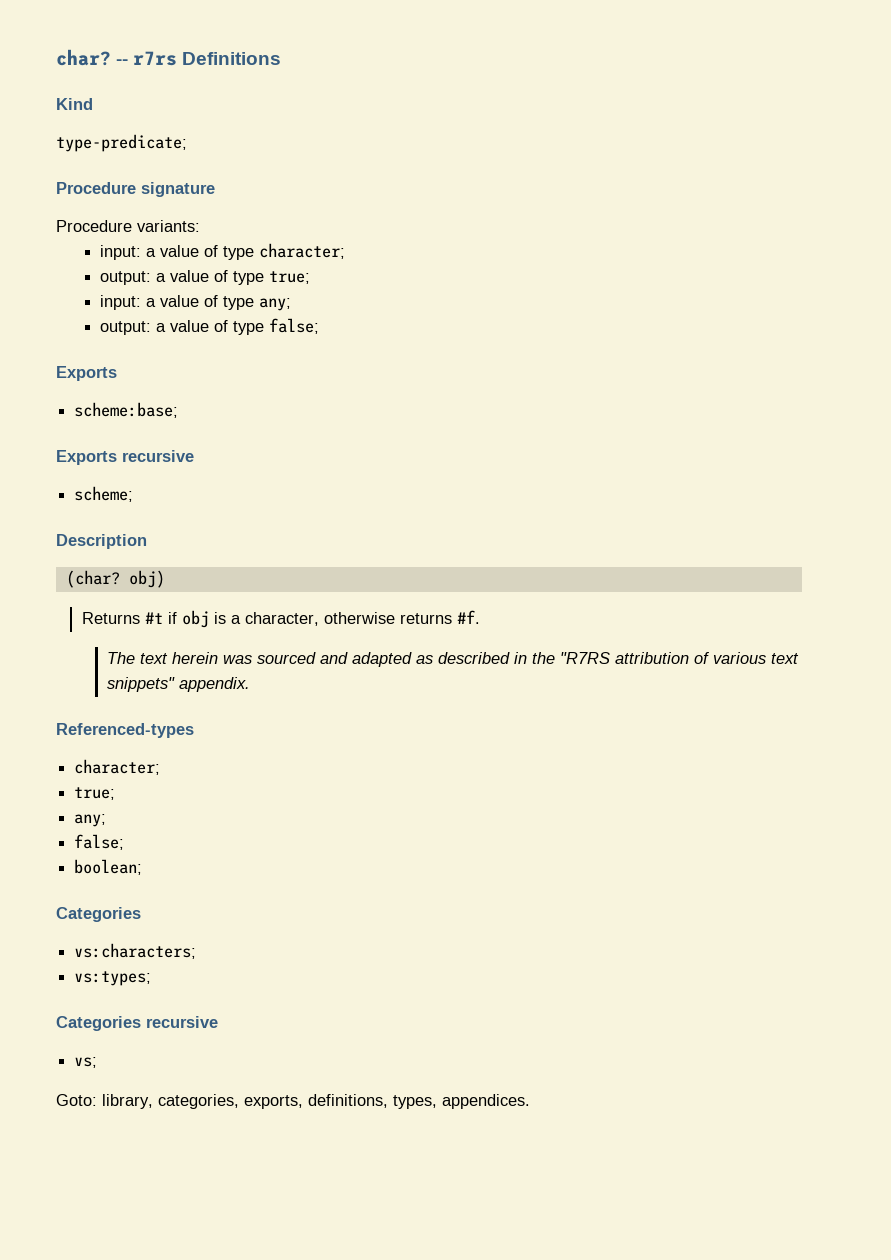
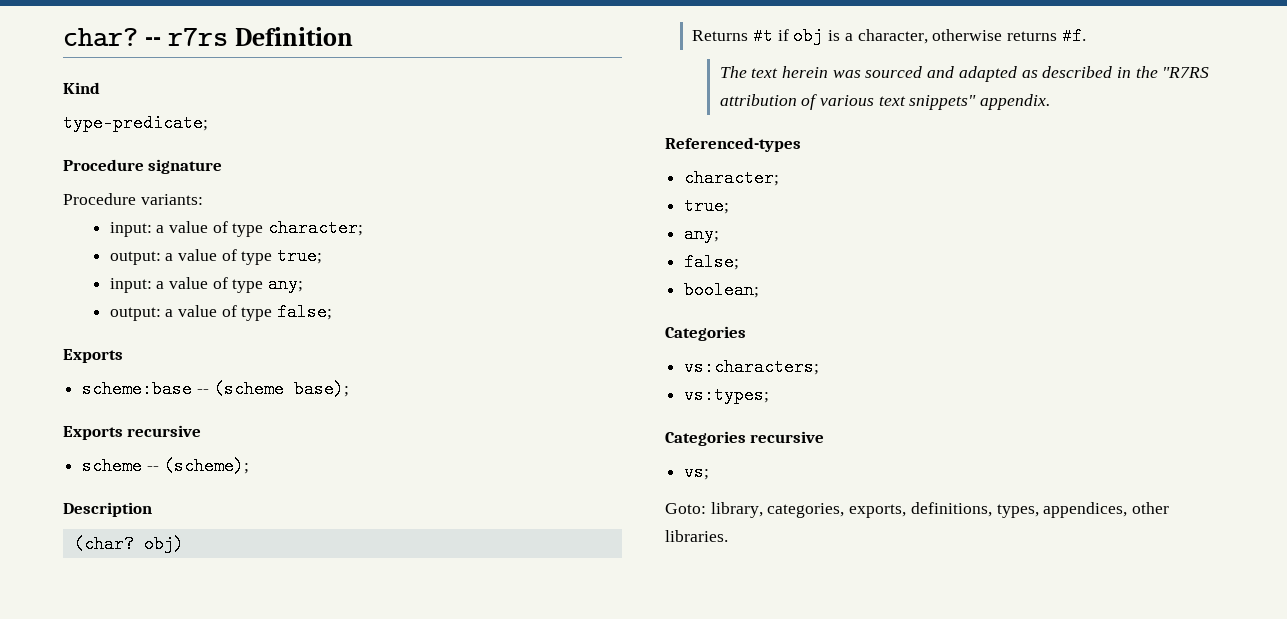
[182,52,282,65] Definitions -> [235,27,354,46] Definition
[74,402,179,418] scheme:base; -> [82,380,349,398] scheme:base -- (scheme base);
[74,486,134,502] scheme; -> [82,457,249,475] scheme -- (scheme);
[442,1094,530,1109] appendices. -> [1043,502,1170,518] [665,530,728,542] appendices, other libraries.

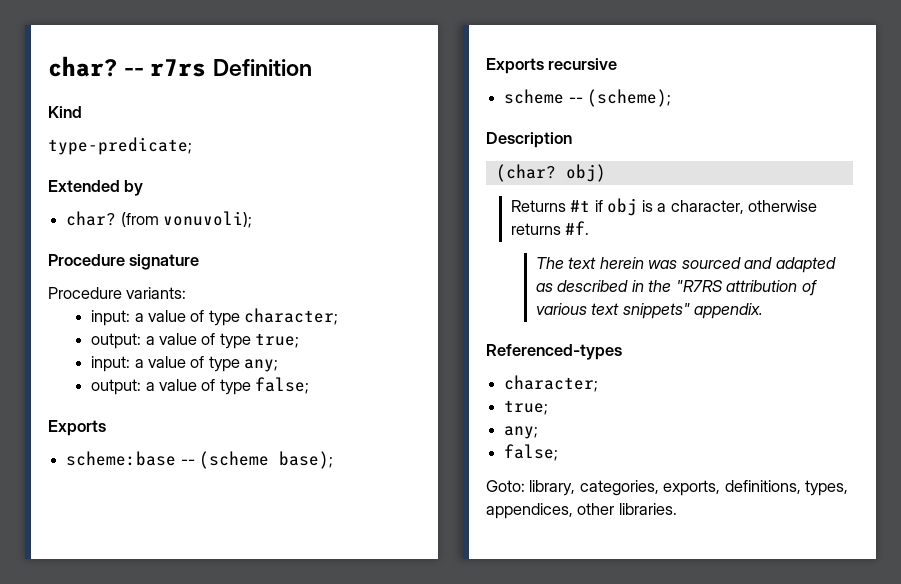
(208, 123) none -> [48,180,144,196] [66,211,253,228] // Extended by // char? (from vonuvoli);
[684,281,760,299] [665,326,746,341] [684,358,820,376] [684,386,770,404] [665,431,825,446] [684,463,710,481] // boolean; // Categories // vs:characters; // vs:types; // Categories recursive // vs; -> (559, 452) none

